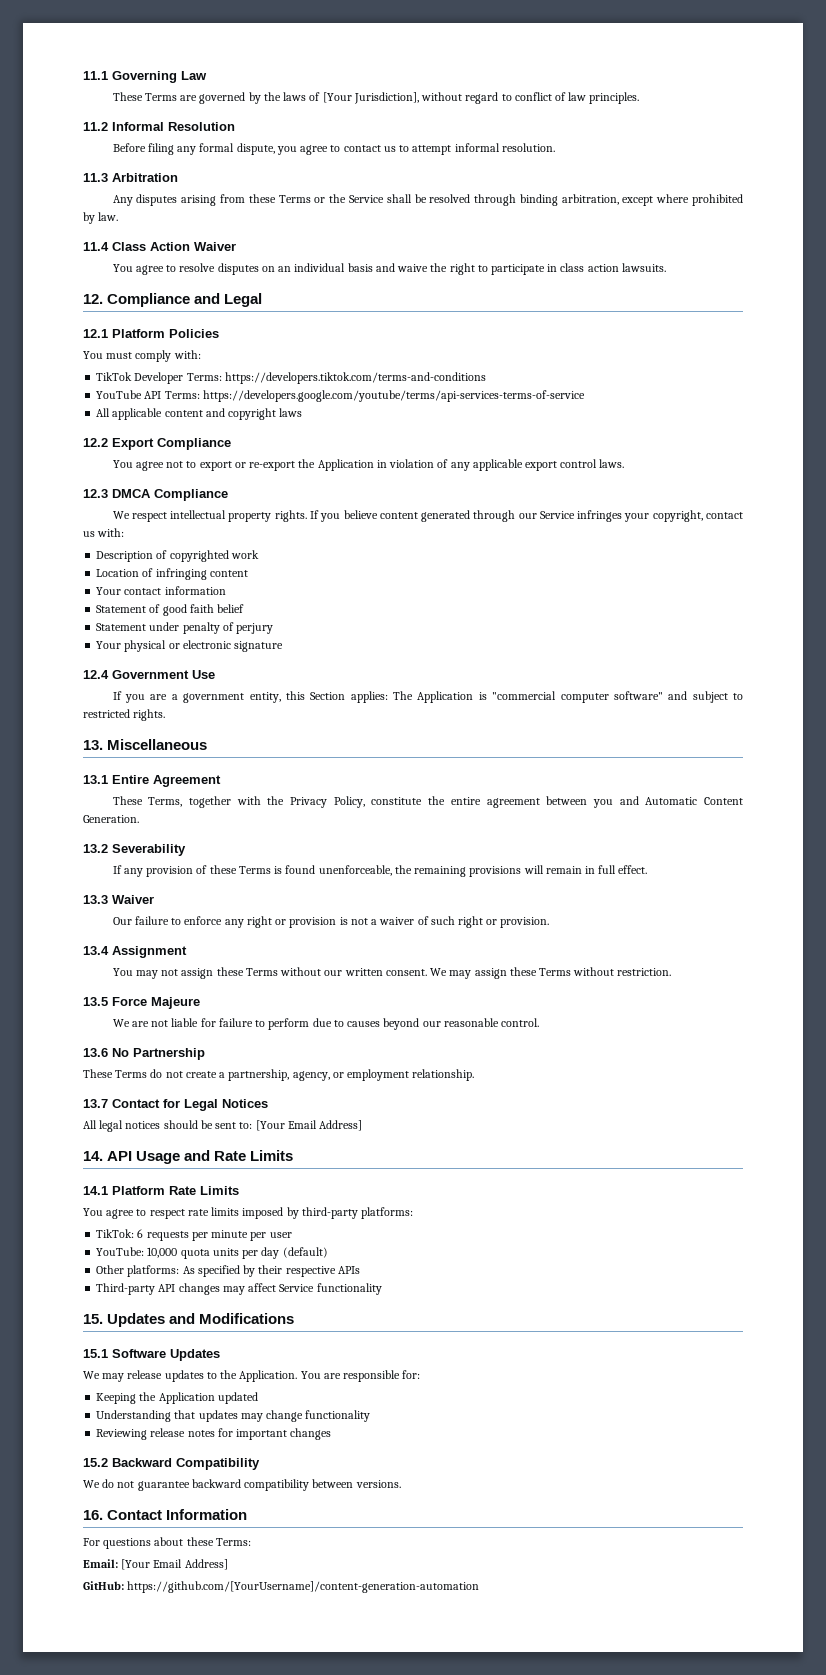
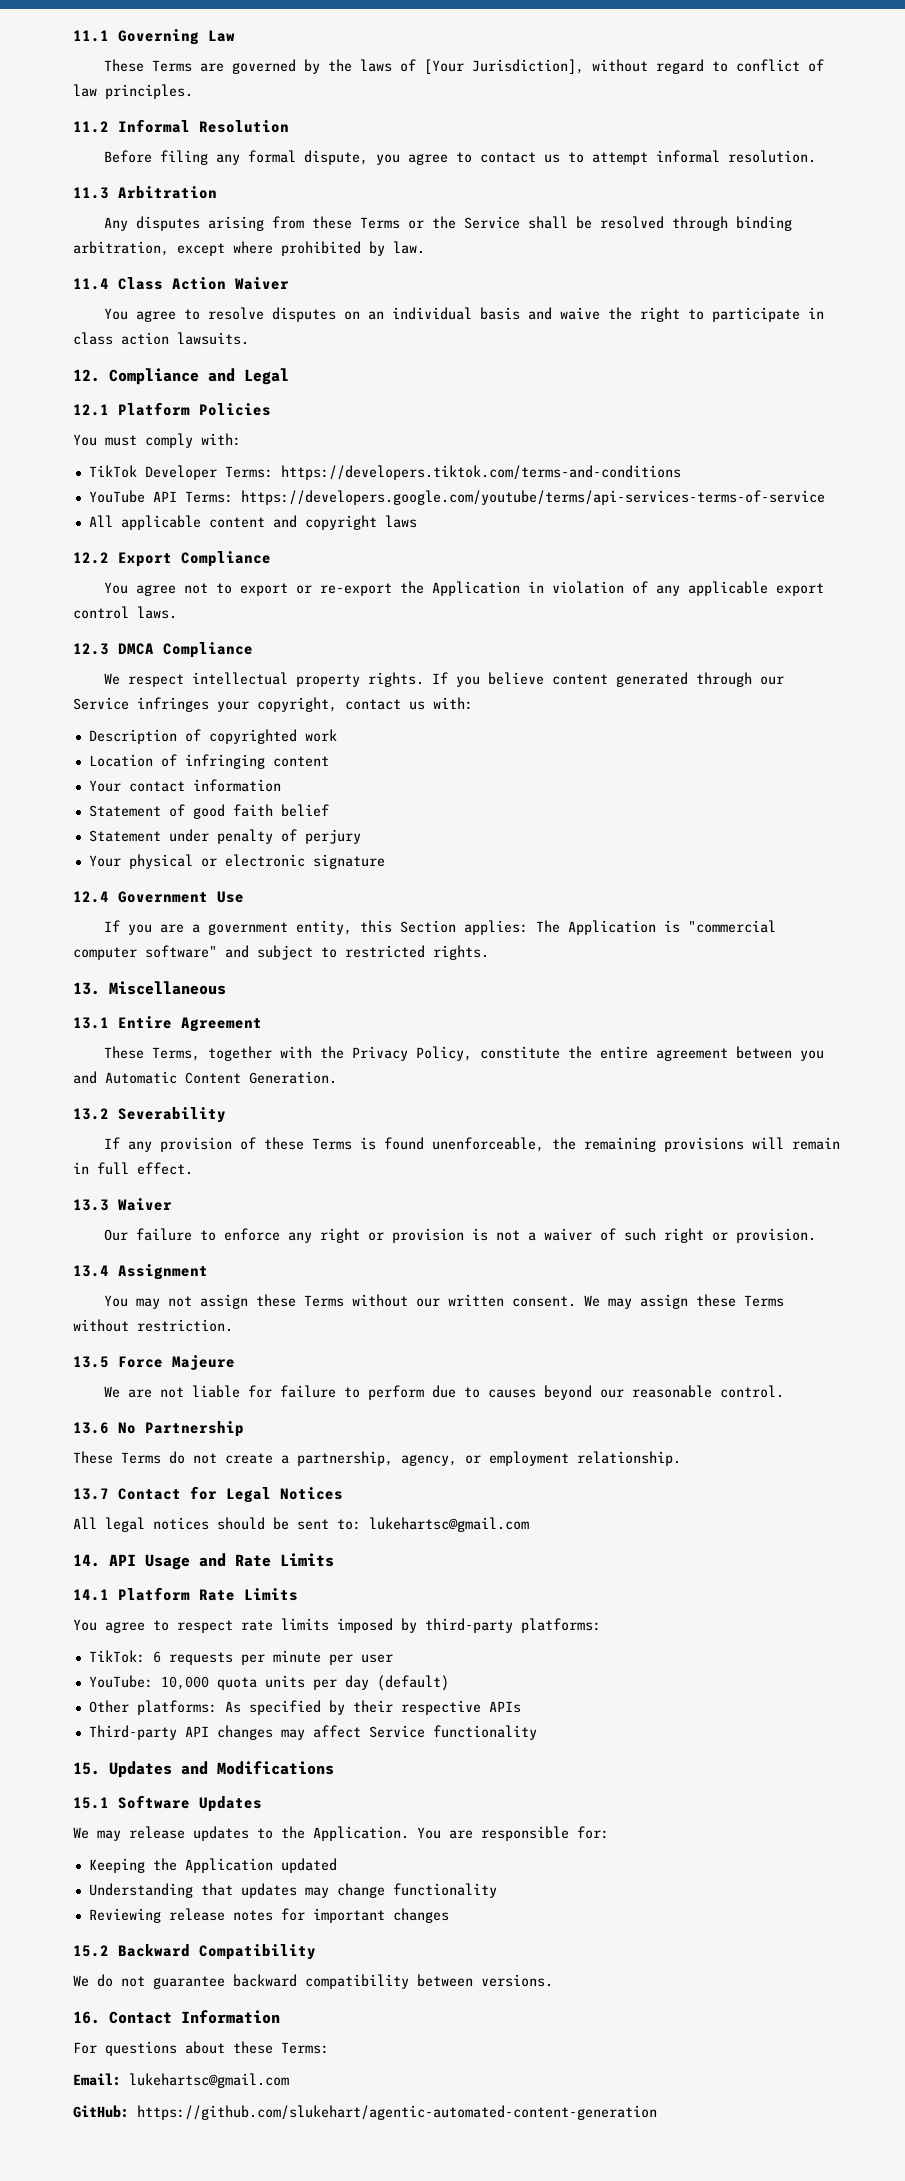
[255,1120,363,1131] [Your Email Address] -> [369,1517,529,1532] lukehartsc@gmail.com
[121,1559,228,1570] [Your Email Address] -> [129,2073,289,2088] lukehartsc@gmail.com
[127,1581,480,1593] https://github.com/[YourUsername]/content-generation-automation -> [137,2105,657,2120] https://github.com/slukehart/agentic-automated-content-generation

